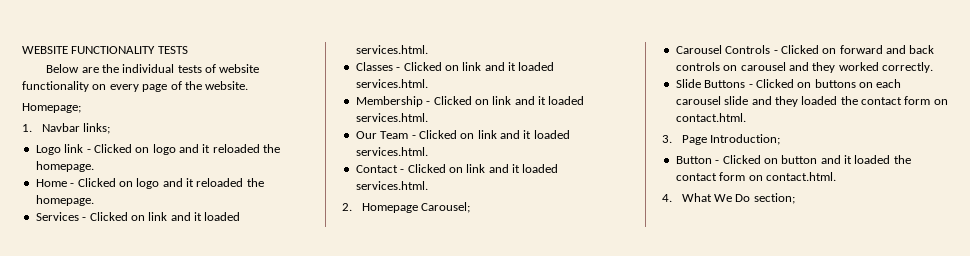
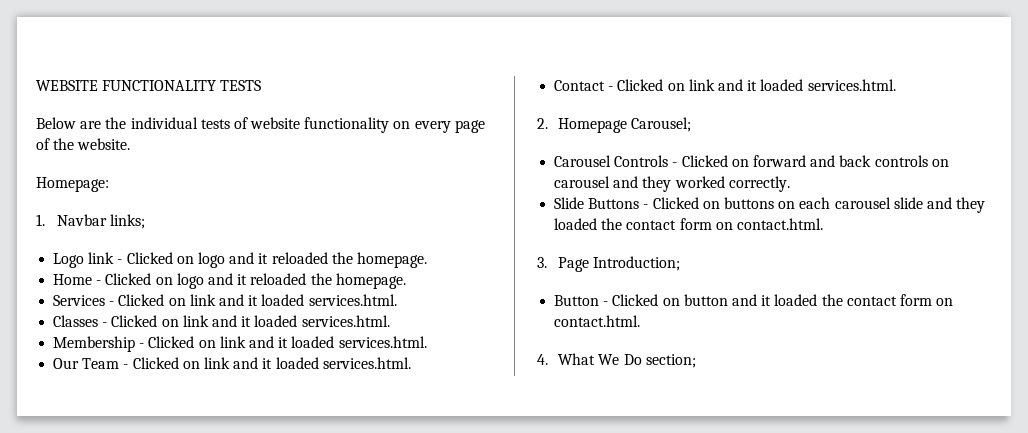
[22,103,81,113] Homepage; -> [36,177,109,192] Homepage:

